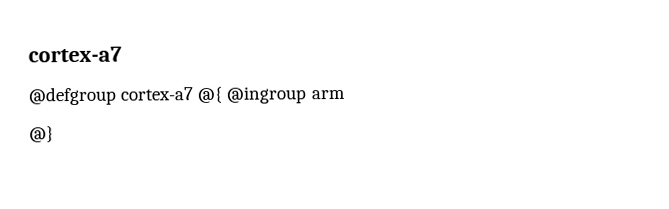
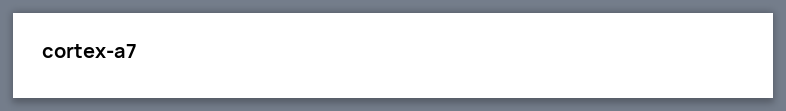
[28,46,122,63] [28,86,345,106] [29,126,54,143] cortex-a7 // @defgroup cortex-a7 @{ @ingroup arm // @} -> [42,44,137,58] cortex-a7

